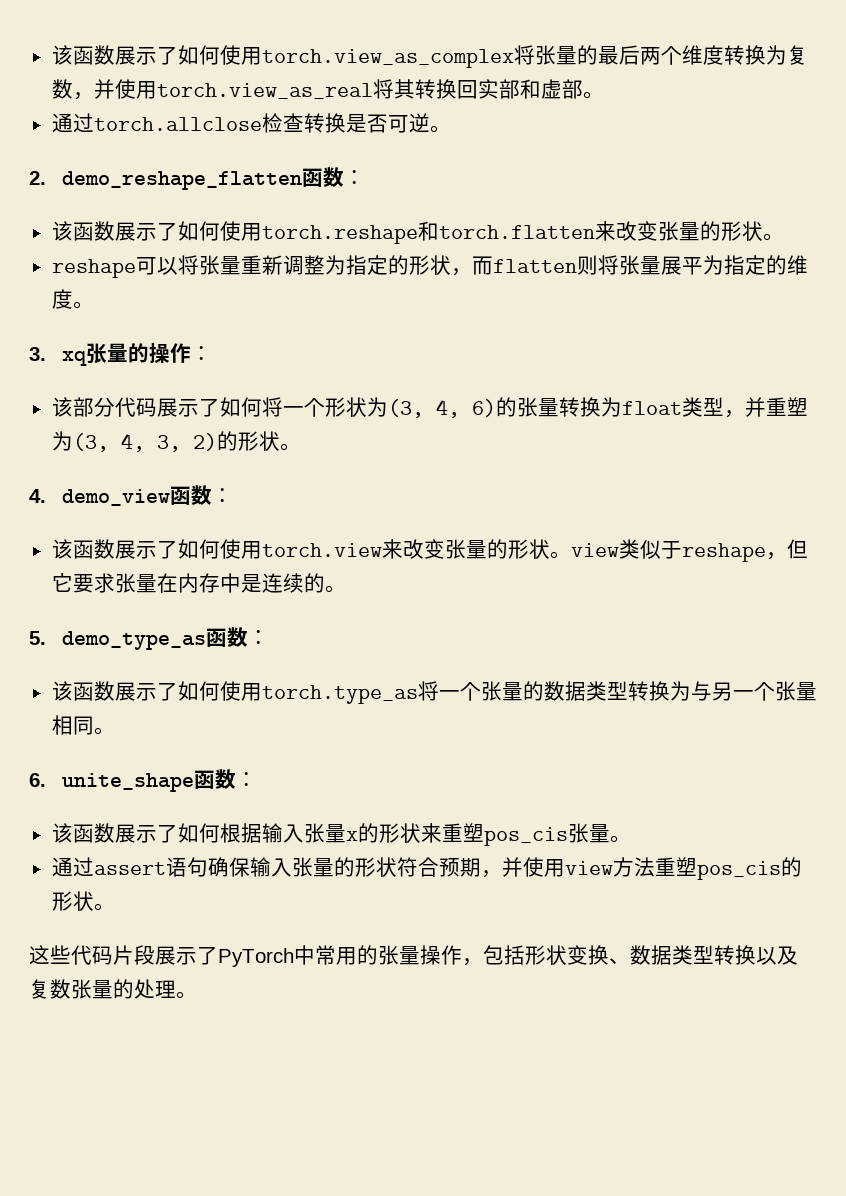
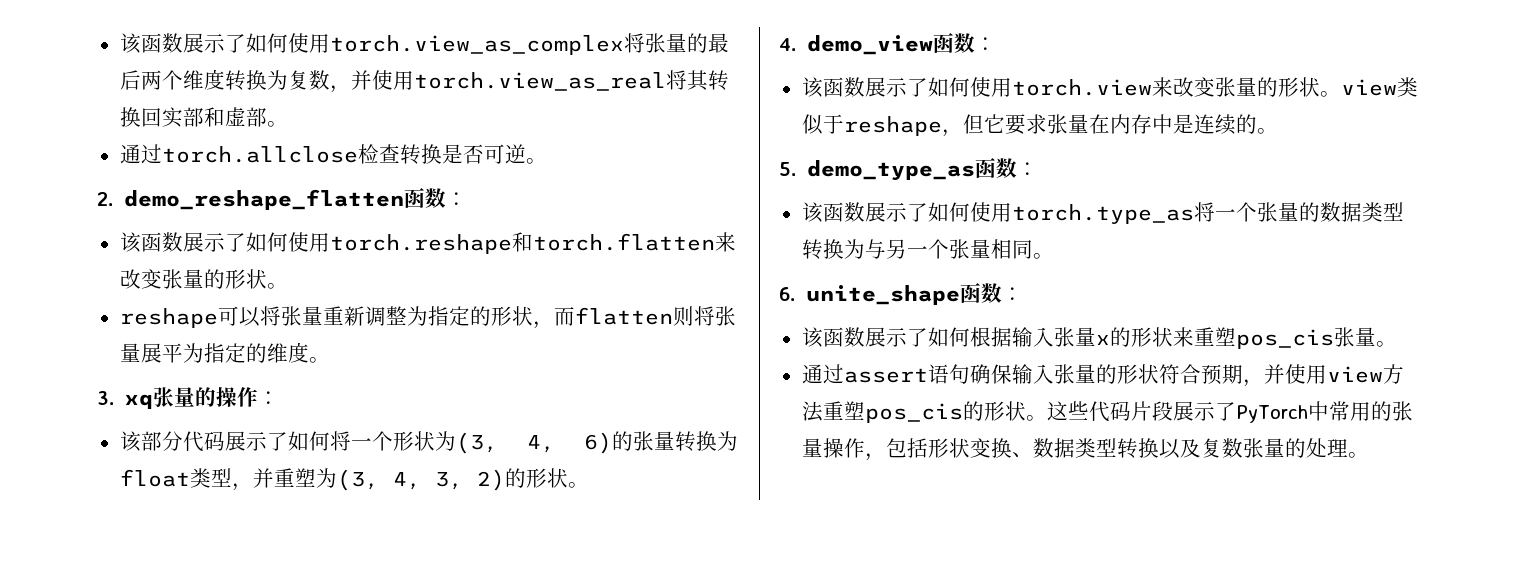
(115, 907) // -> (1047, 418) none

